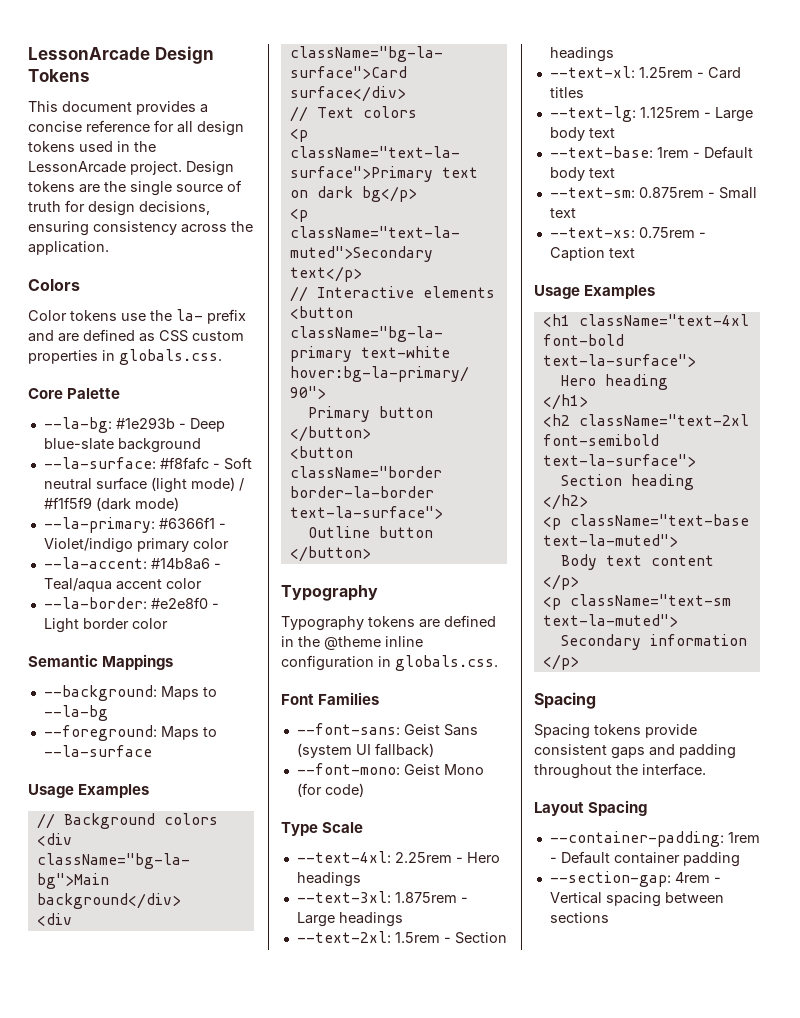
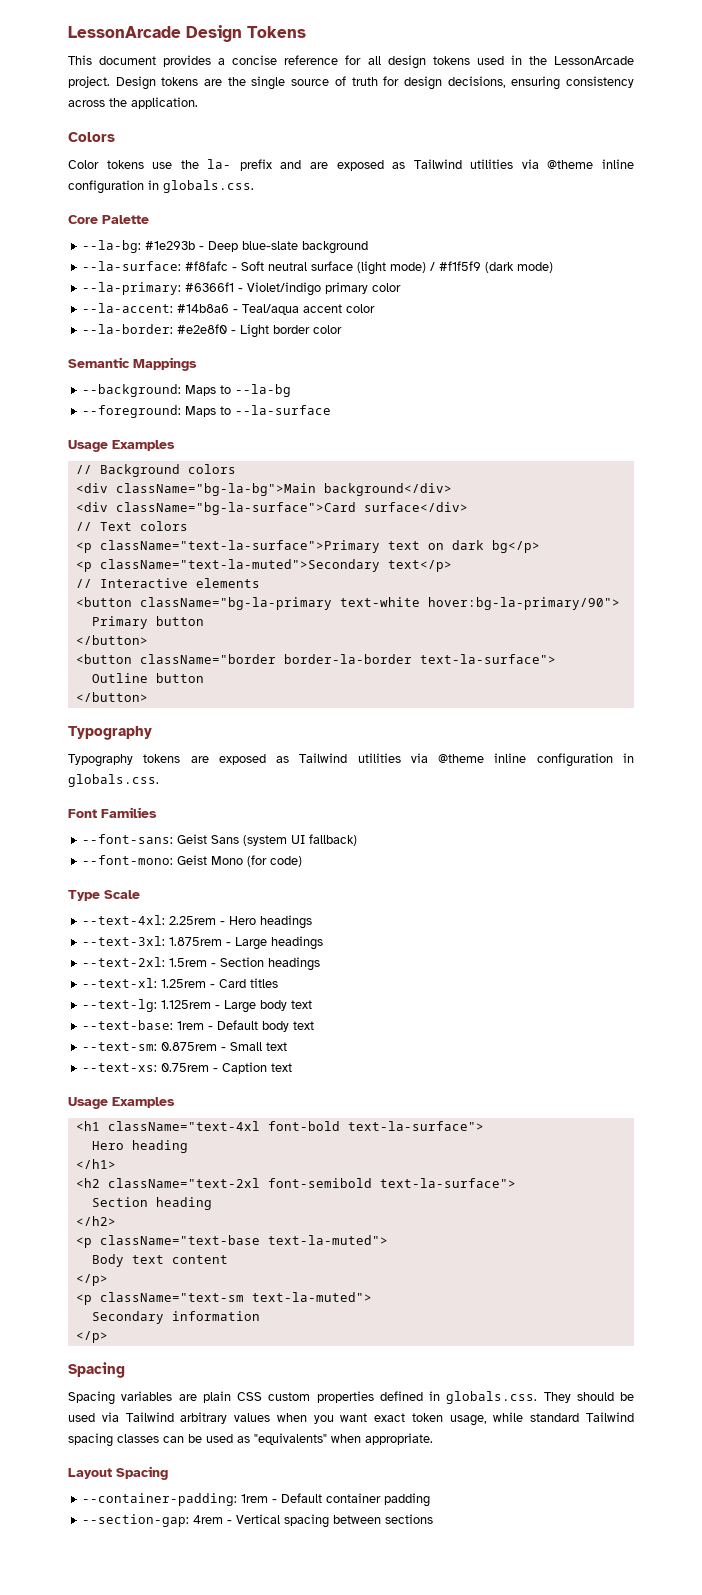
[83,329,244,342] [28,350,98,364] defined as CSS custom properties -> [336,159,634,171] [68,180,144,194] exposed as Tailwind utilities via @theme inline configuration
[444,615,496,627] [281,636,320,647] defined in the -> [218,753,428,765] exposed as Tailwind utilities via
[594,724,697,738] [534,744,736,759] [534,763,706,779] tokens provide consistent gaps and padding throughout the interface. -> [121,1391,634,1404] [68,1412,634,1426] [68,1433,433,1447] variables are plain CSS custom properties defined in globals.css. They should be used via Tailwind arbitrary values when you want exact token usage, while standard Tailwind spacing classes can be used as "equivalents" when appropriate.

